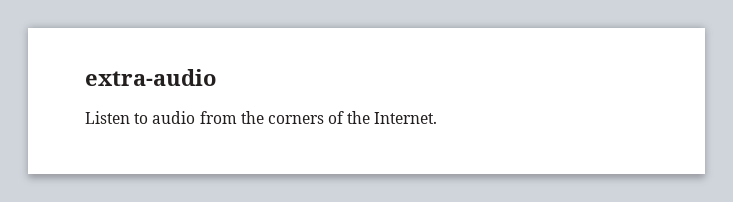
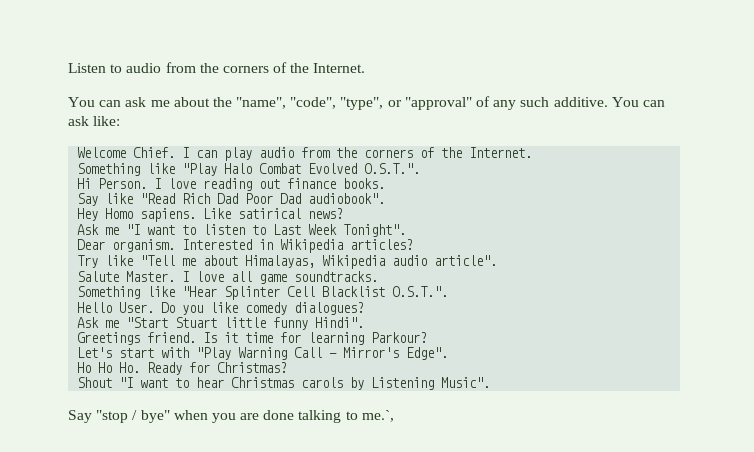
[85,69,216,86] extra-audio // -> (68, 68) none
(438, 118) none -> [68,96,665,110] [68,116,121,126] [77,147,533,161] [77,163,421,176] [77,178,386,191] [77,193,386,206] [77,208,344,222] [77,224,407,237] [77,239,414,253] [77,255,498,269] [77,271,379,284] [77,286,449,300] [77,302,365,315] [77,317,365,330] [77,332,428,345] [77,347,449,360] [77,362,288,375] [77,377,491,390] [68,410,394,423] // You can ask me about the "name", "code", "type", or "approval" of any such additive. You can ask like: // Welcome Chief. I can play audio from the corners of the Internet. // Something like "Play Halo Combat Evolved O.S.T.". // Hi Person. I love reading out finance books. // Say like "Read Rich Dad Poor Dad audiobook". // Hey Homo sapiens. Like satirical news? // Ask me "I want to listen to Last Week Tonight". // Dear organism. Interested in Wikipedia articles? // Try like "Tell me about Himalayas, Wikipedia audio article". // Salute Master. I love all game soundtracks. // Something like "Hear Splinter Cell Blacklist O.S.T.". // Hello User. Do you like comedy dialogues? // Ask me "Start Stuart little funny Hindi". // Greetings friend. Is it time for learning Parkour? // Let's start with "Play Warning Call - Mirror's Edge". // Ho Ho Ho. Ready for Christmas? // Shout "I want to hear Christmas carols by Listening Music". // Say "stop / bye" when you are done talking to me.`,

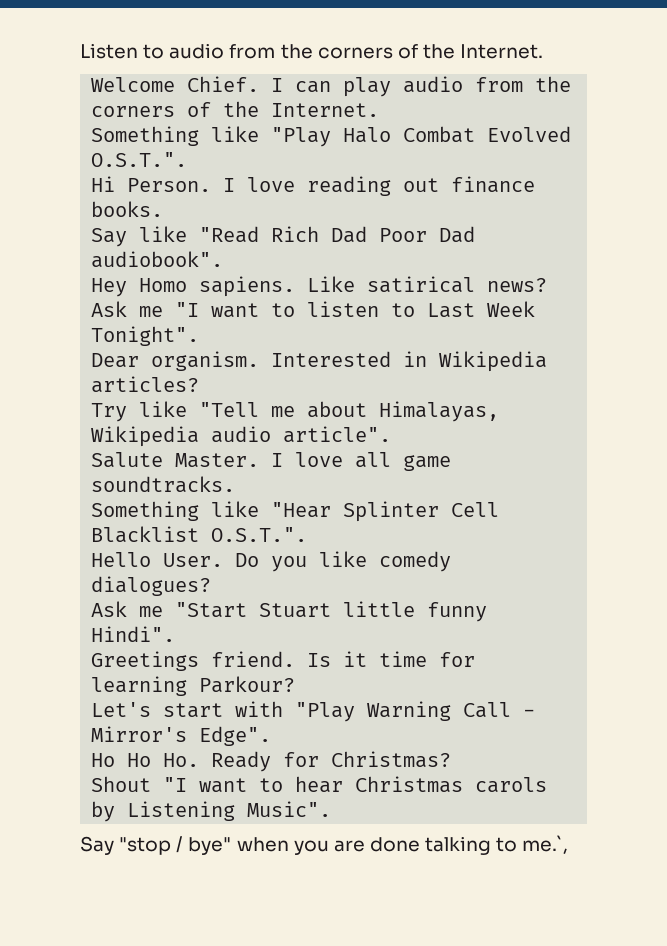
[68,96,665,110] [68,116,121,126] // You can ask me about the "name", "code", "type", or "approval" of any such additive. You can ask like: -> (544, 51) none

